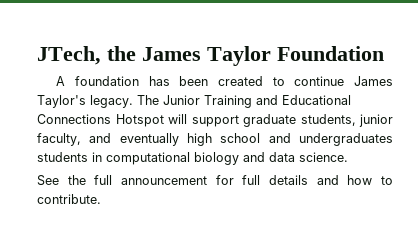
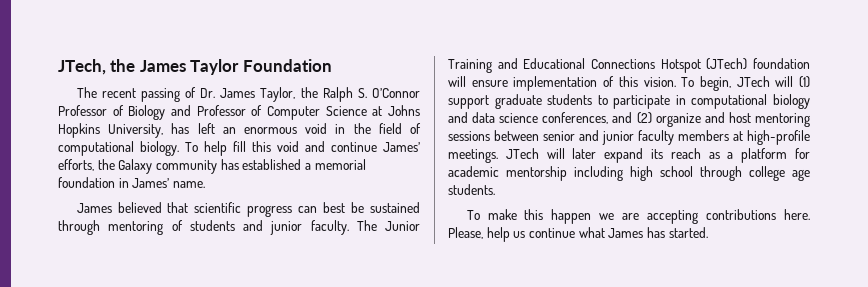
[56,76,393,86] [37,95,133,108] A foundation has been created to continue James Taylor's legacy. -> [76,87,420,102] [58,105,421,120] [58,123,421,138] [58,141,420,156] [58,159,366,174] [58,177,205,188] [76,202,420,217] [58,220,349,235] The recent passing of Dr. James Taylor, the Ralph S. O’Connor Professor of Biology and Professor of Computer Science at Johns Hopkins University, has left an enormous void in the field of computational biology. To help fill this void and continue James’ efforts, the Galaxy community has established a memorial foundation in James’ name. // James believed that scientific progress can best be sustained through mentoring of students and junior faculty.
[168,114,393,127] [37,133,393,146] [37,152,88,162] will support graduate students, junior faculty, and eventually high school and undergraduates students -> [706,58,810,70] [448,76,810,91] [448,94,671,109] (JTech) foundation will ensure implementation of this vision. To begin, JTech will (1) support graduate students to participate
[299,152,348,162] [37,175,394,186] [37,194,101,204] science. // See the full announcement for full details and how to contribute. -> [499,112,810,127] [448,130,810,145] [448,148,810,163] [448,166,810,181] [448,184,495,195] [466,209,810,224] [448,227,708,242] science conferences, and (2) organize and host mentoring sessions between senior and junior faculty members at high-profile meetings. JTech will later expand its reach as a platform for academic mentorship including high school through college age students. // To make this happen we are accepting contributions here. Please, help us continue what James has started.

